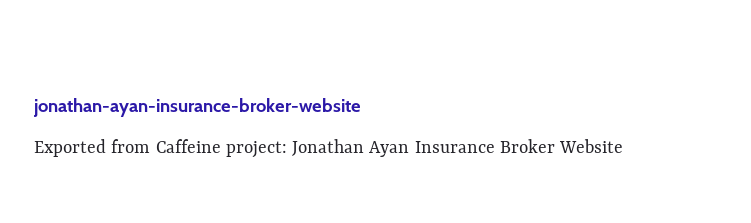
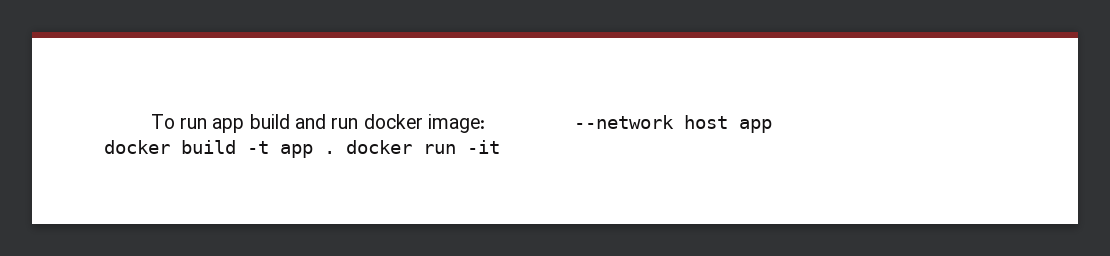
[33,98,361,117] [34,139,624,158] jonathan-ayan-insurance-broker-website // Exported from Caffeine project: Jonathan Ayan Insurance Broker Website -> [150,114,485,133] [104,140,500,158] [574,115,772,133] To run app build and run docker image: docker build -t app . docker run -it --network host app

